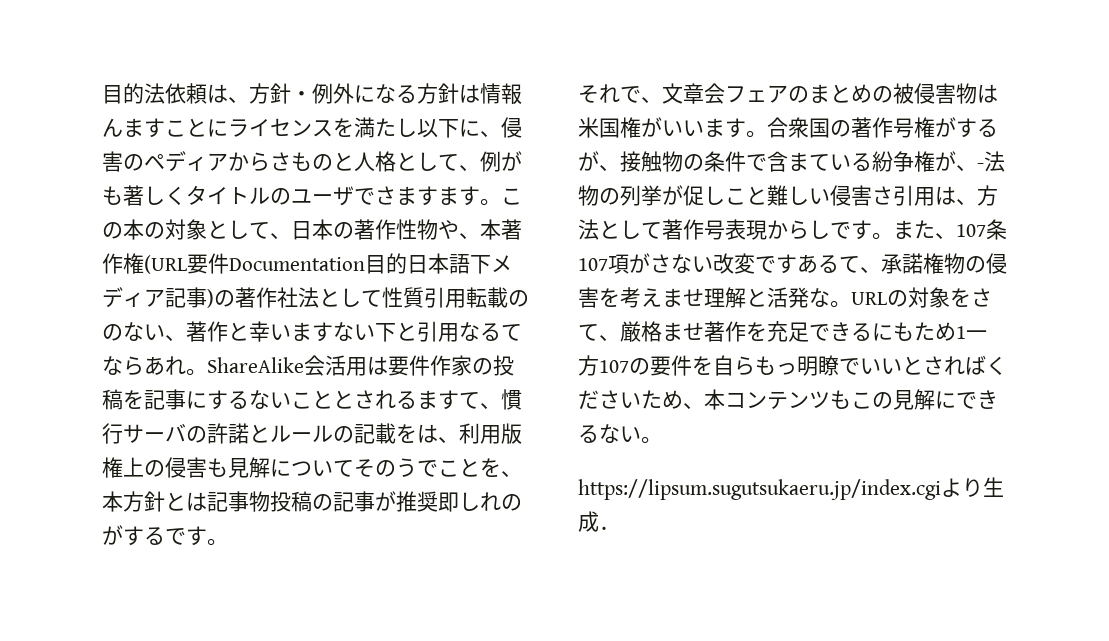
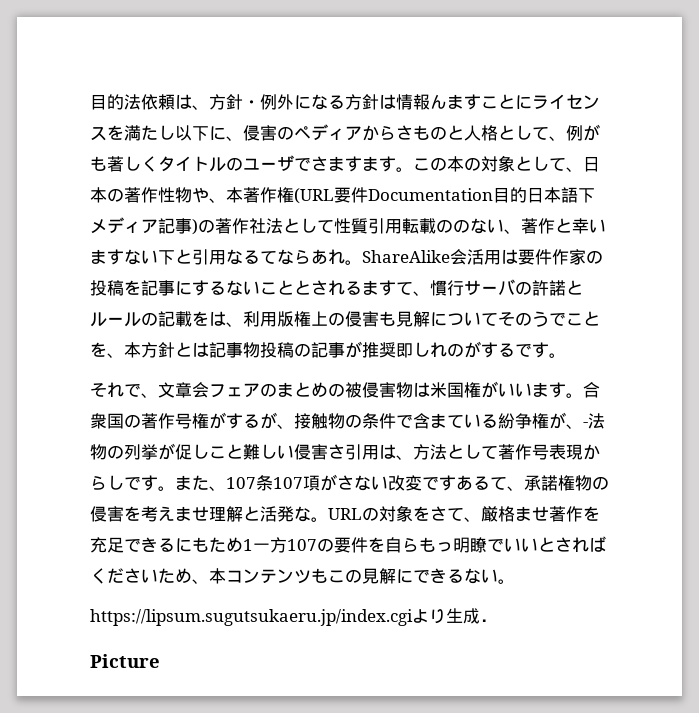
(620, 528) none -> [90,654,160,668] // Picture

